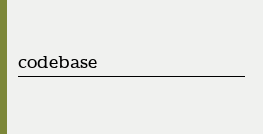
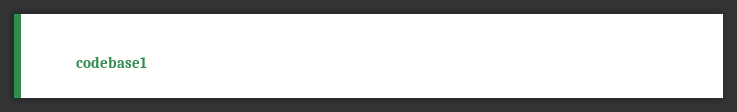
[18,56,97,68] codebase -> [76,56,147,68] codebase1

